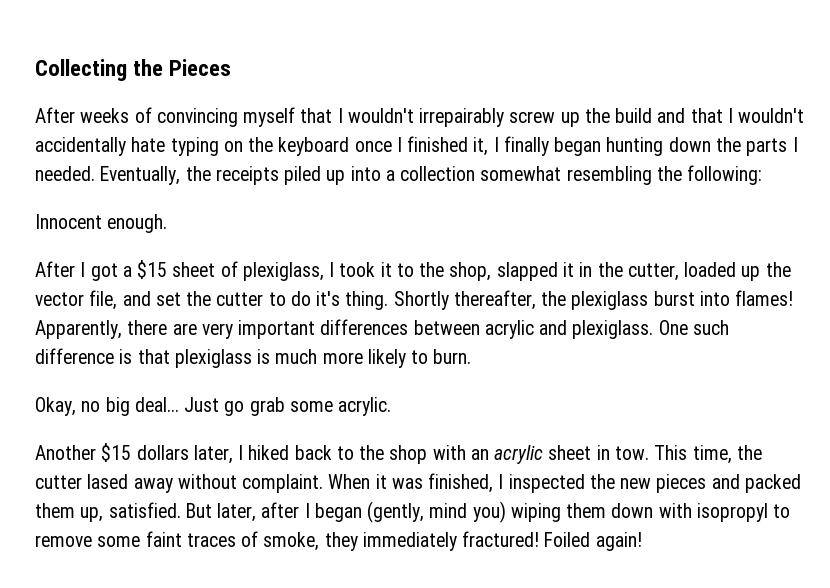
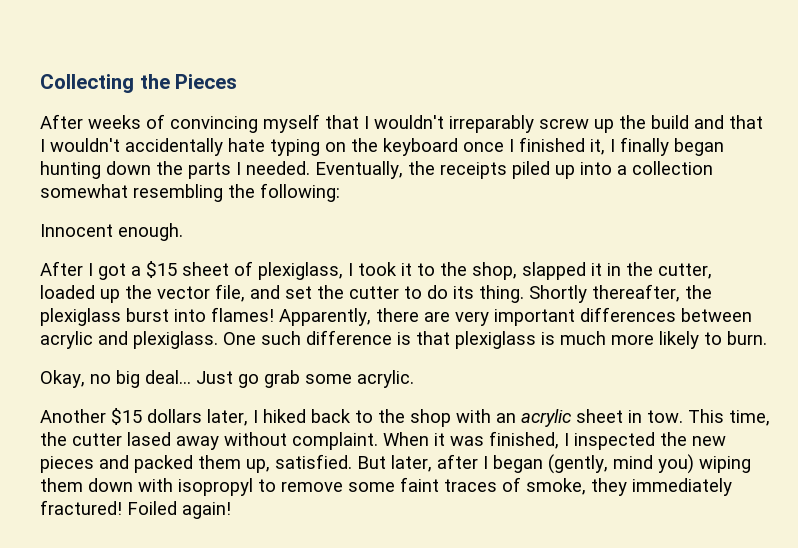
[419,108,505,127] irrepairably -> [449,115,534,133] irreparably
[316,291,341,306] it's -> [453,286,474,299] its

